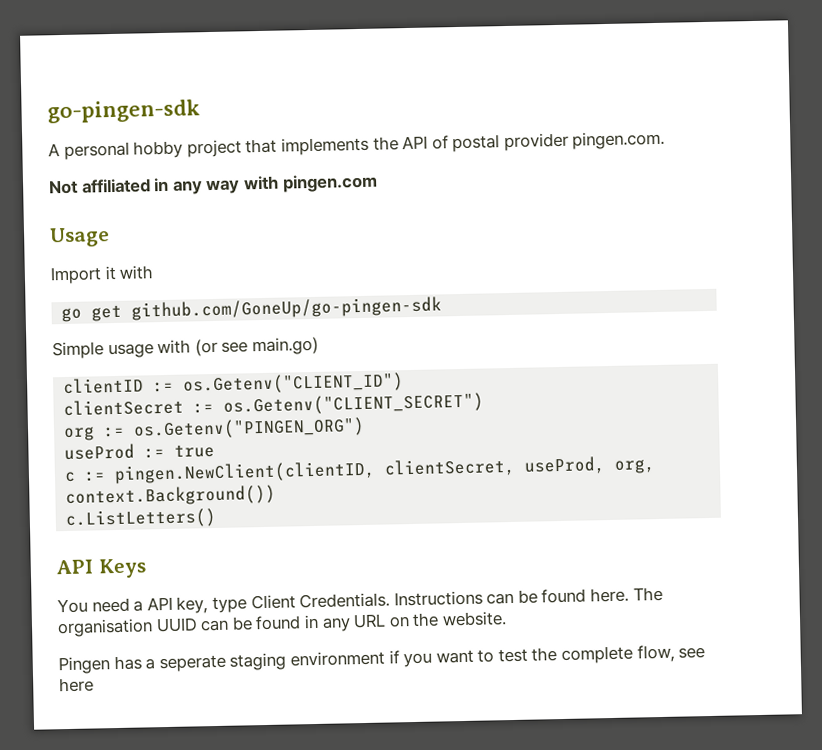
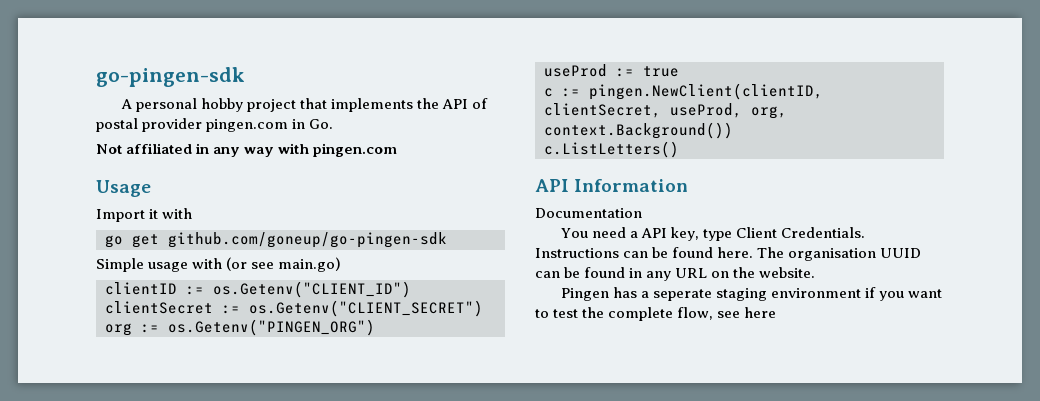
[572,130,666,150] pingen.com. -> [206,119,334,132] pingen.com in Go.
[131,296,443,321] github.com/GoneUp/go-pingen-sdk -> [168,232,447,248] github.com/goneup/go-pingen-sdk
[97,558,147,579] Keys -> [574,179,689,192] [535,208,642,218] Information // Documentation

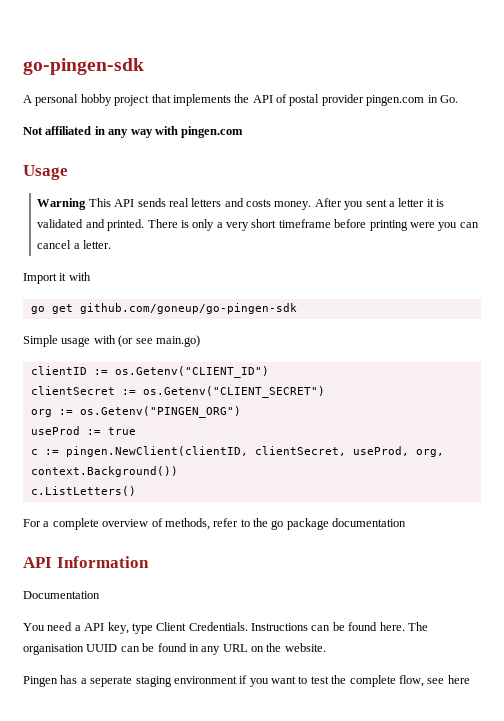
(151, 188) none -> [37,198,445,210] [37,219,479,231] [37,240,112,249] // Warning This API sends real letters and costs money. After you sent a letter it is validated and printed. There is only a very short timeframe before printing were you can cancel a letter.
(679, 149) none -> [23,518,407,530] // For a complete overview of methods, refer to the go package documentation

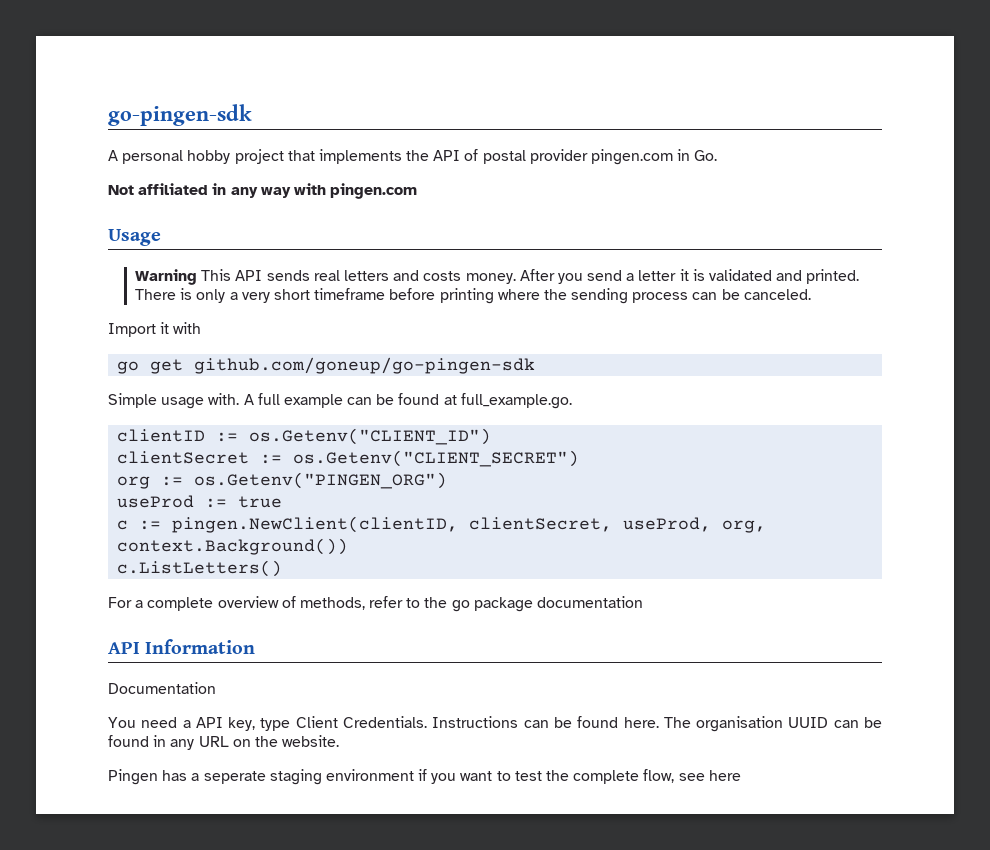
[365,199,387,207] sent -> [587,270,623,281] send
[409,222,479,231] [37,240,112,249] were you can cancel a letter. -> [497,288,811,304] where the sending process can be canceled.
[93,335,200,347] with (or see main.go) -> [208,393,572,409] with. A full example can be found at full_example.go.

